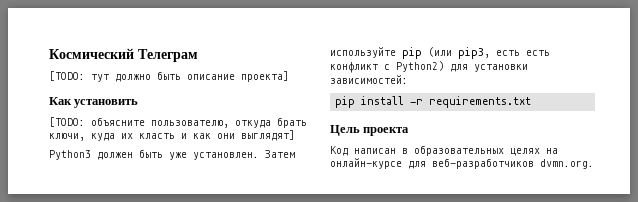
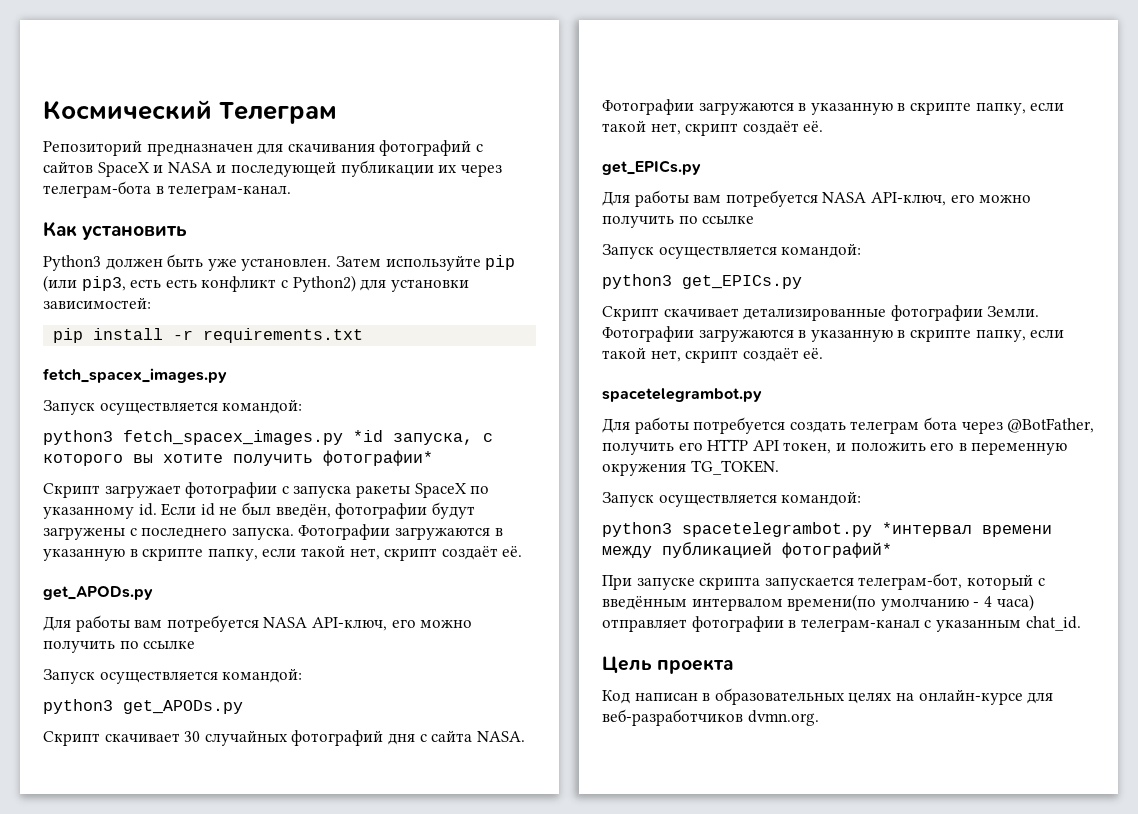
[49,71,289,82] [49,97,139,108] [49,117,307,128] [49,130,295,141] [TODO: тут должно быть описание проекта] // Как установить // [TODO: объясните пользователю, откуда брать ключи, куда их класть и как они выглядят] -> [43,140,483,156] [43,160,502,177] [43,181,292,198] [43,221,188,240] Репозиторий предназначен для скачивания фотографий с сайтов SpaceX и NASA и последующей публикации их через телеграм-бота в телеграм-канал. // Как установить
(532, 102) none -> [43,368,227,383] [43,399,303,415] [43,430,493,445] [43,450,433,466] [43,482,490,498] [43,502,475,519] [43,524,503,540] [43,545,523,561] [43,586,153,600] [43,615,473,632] [43,640,196,653] [43,668,303,684] [43,699,243,714] [43,730,525,746] [602,99,1065,115] [602,120,824,136] [602,160,701,175] [602,190,1032,207] [602,215,755,228] [602,243,862,259] [602,274,802,289] [602,305,1040,321] [602,326,1065,342] [602,347,824,363] [602,388,762,402] [602,417,1095,434] [602,439,1068,455] [602,460,779,476] [602,491,862,507] [602,522,1052,537] [602,542,892,558] [602,573,1045,590] [602,594,1034,611] [602,616,1081,632] // fetch_spacex_images.py // Запуск осуществляется командой: // python3 fetch_spacex_images.py *id запуска, с которого вы хотите получить фотографии* // Скрипт загружает фотографии с запуска ракеты SpaceX по указанному id. Если id не был введён, фотографии будут загружены с последнего запуска. Фотографии загружаются в указанную в скрипте папку, если такой нет, скрипт создаёт её. // get_APODs.py // Для работы вам потребуется NASA API-ключ, его можно получить по ссылке // Запуск осуществляется командой: // python3 get_APODs.py // Скрипт скачивает 30 случайных фотографий дня с сайта NASA. Фотографии загружаются в указанную в скрипте папку, если такой нет, скрипт создаёт её. // get_EPICs.py // Для работы вам потребуется NASA API-ключ, его можно получить по ссылке // Запуск осуществляется командой: // python3 get_EPICs.py // Скрипт скачивает детализированные фотографии Земли. Фотографии загружаются в указанную в скрипте папку, если такой нет, скрипт создаёт её. // spacetelegrambot.py // Для работы потребуется создать телеграм бота через @BotFather, получить его HTTP API токен, и положить его в переменную окружения TG_TOKEN. // Запуск осуществляется командой: // python3 spacetelegrambot.py *интервал времени между публикацией фотографий* // При запуске скрипта запускается телеграм-бот, который с введённым интервалом времени(по умолчанию - 4 часа) отправляет фотографии в телеграм-канал с указанным chat_id.

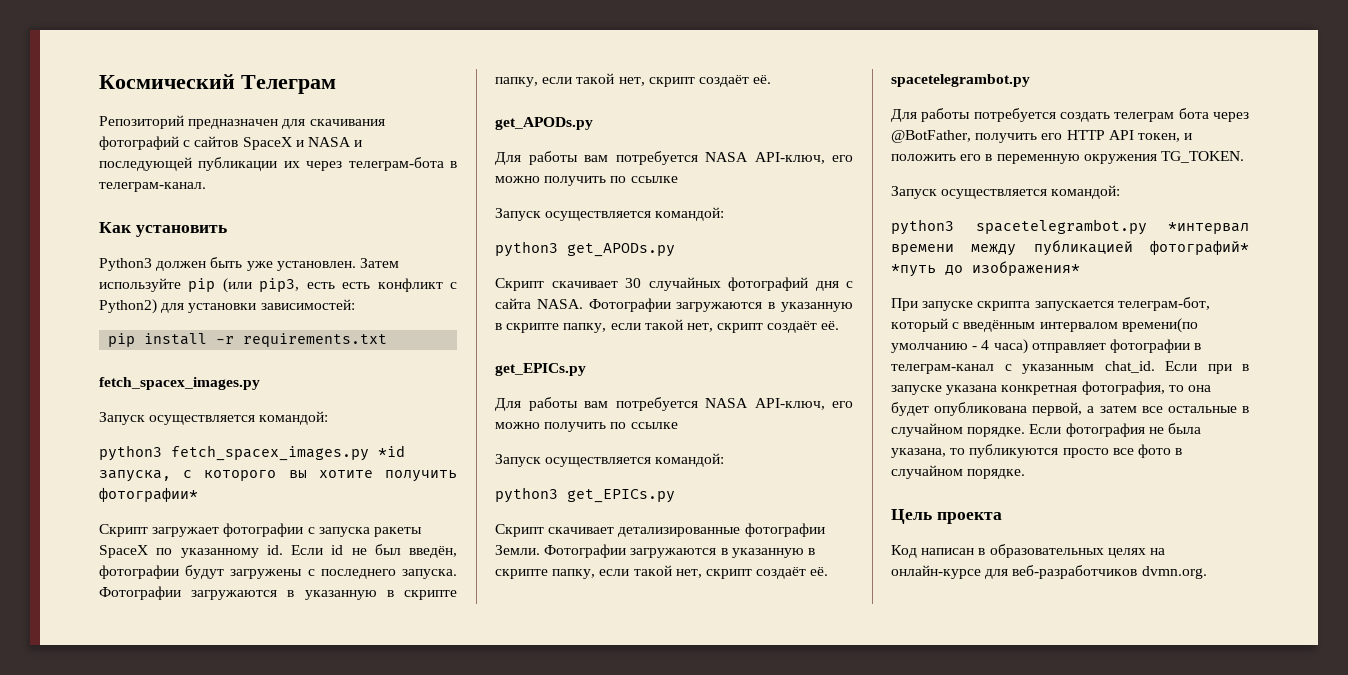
(892, 550) none -> [891,261,1080,277] *путь до изображения*
(1081, 623) none -> [1165,361,1249,374] [891,381,1211,395] [891,402,1249,416] [891,423,1201,437] [891,444,1183,458] [891,465,1026,479] Если при в запуске указана конкретная фотография, то она будет опубликована первой, а затем все остальные в случайном порядке. Если фотография не была указана, то публикуются просто все фото в случайном порядке.

